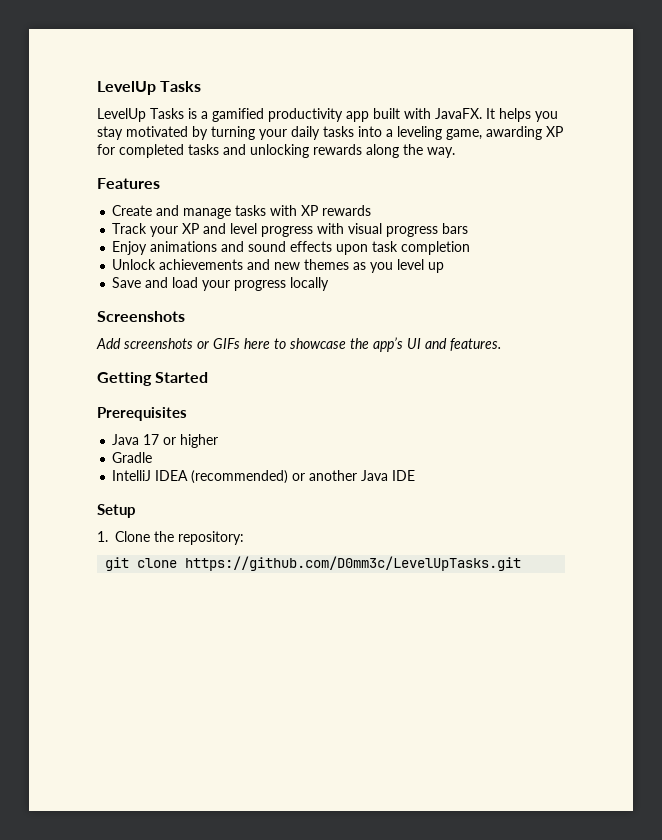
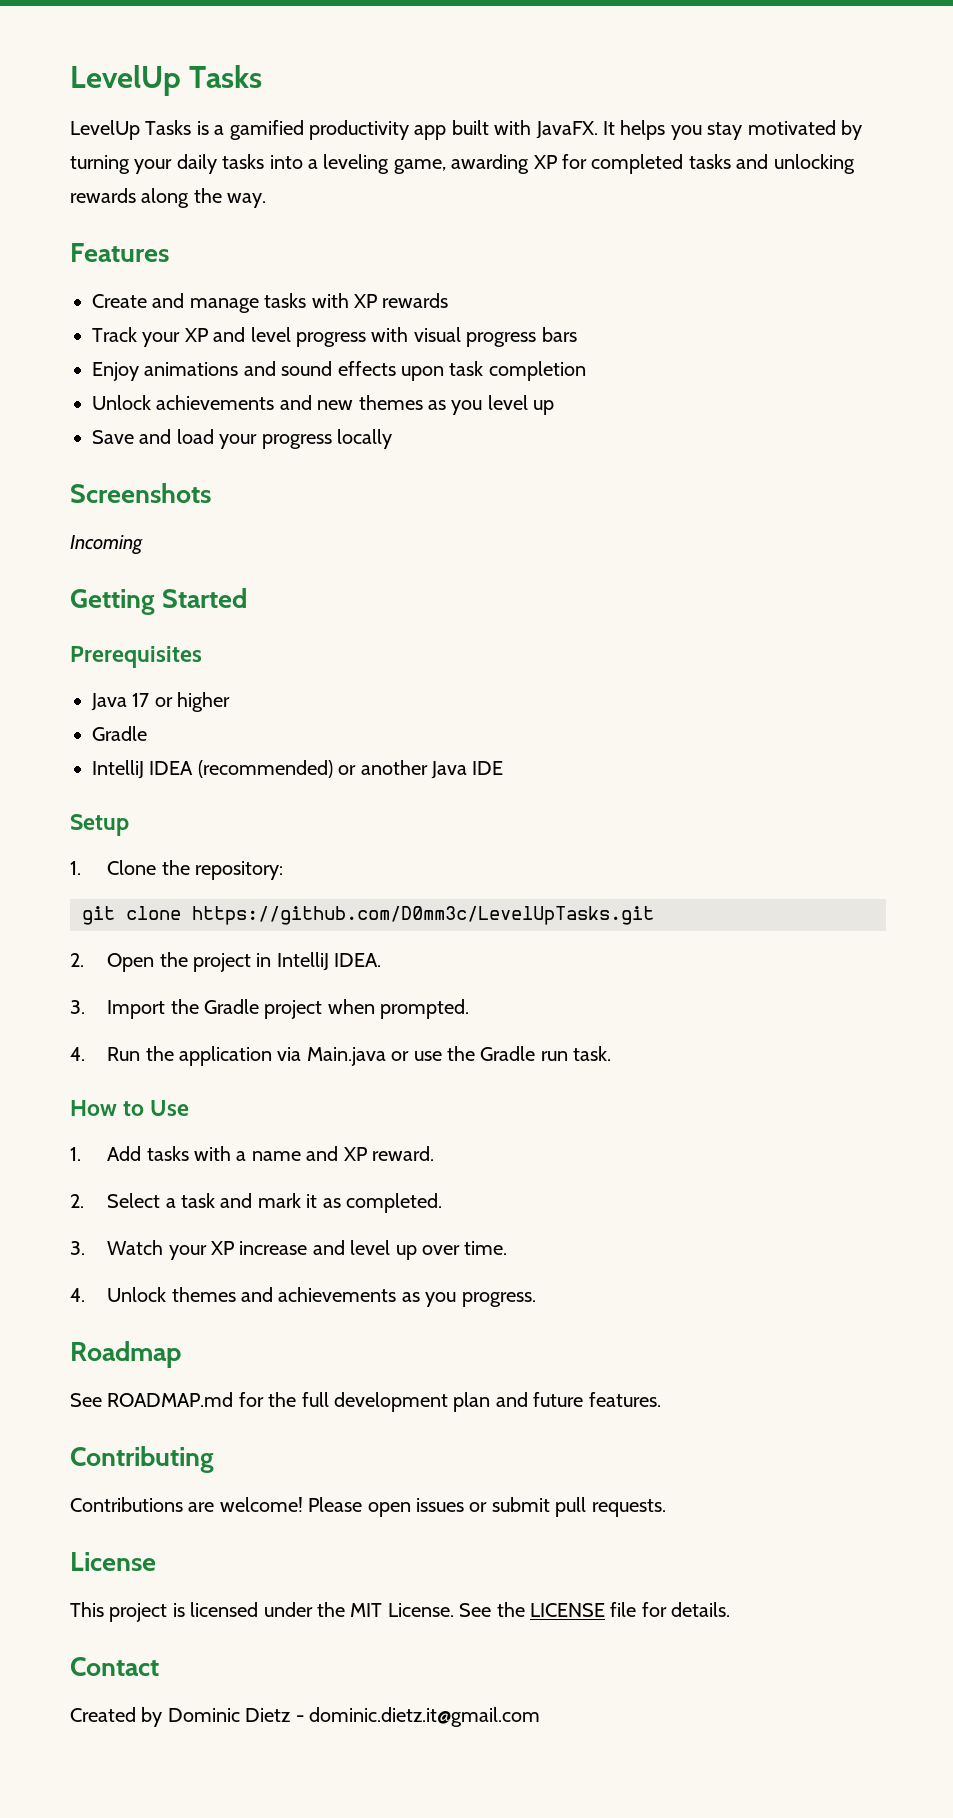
[96,337,501,352] Add screenshots or GIFs here to showcase the app’s UI and features. -> [70,535,143,555] Incoming
(522, 563) none -> [70,952,382,972] [70,999,470,1019] [70,1046,612,1066] [70,1100,190,1116] [70,1146,434,1161] [70,1193,442,1213] [70,1240,508,1260] [70,1287,536,1307] [70,1341,181,1368] [70,1392,661,1412] [70,1446,214,1473] [70,1497,666,1517] [70,1552,156,1571] [70,1602,731,1622] [70,1657,159,1676] [70,1707,540,1727] // 2. Open the project in IntelliJ IDEA. // 3. Import the Gradle project when prompted. // 4. Run the application via Main.java or use the Gradle run task. // How to Use // 1. Add tasks with a name and XP reward. // 2. Select a task and mark it as completed. // 3. Watch your XP increase and level up over time. // 4. Unlock themes and achievements as you progress. // Roadmap // See ROADMAP.md for the full development plan and future features. // Contributing // Contributions are welcome! Please open issues or submit pull requests. // License // This project is licensed under the MIT License. See the LICENSE file for details. // Contact // Created by Dominic Dietz - dominic.dietz.it@gmail.com

